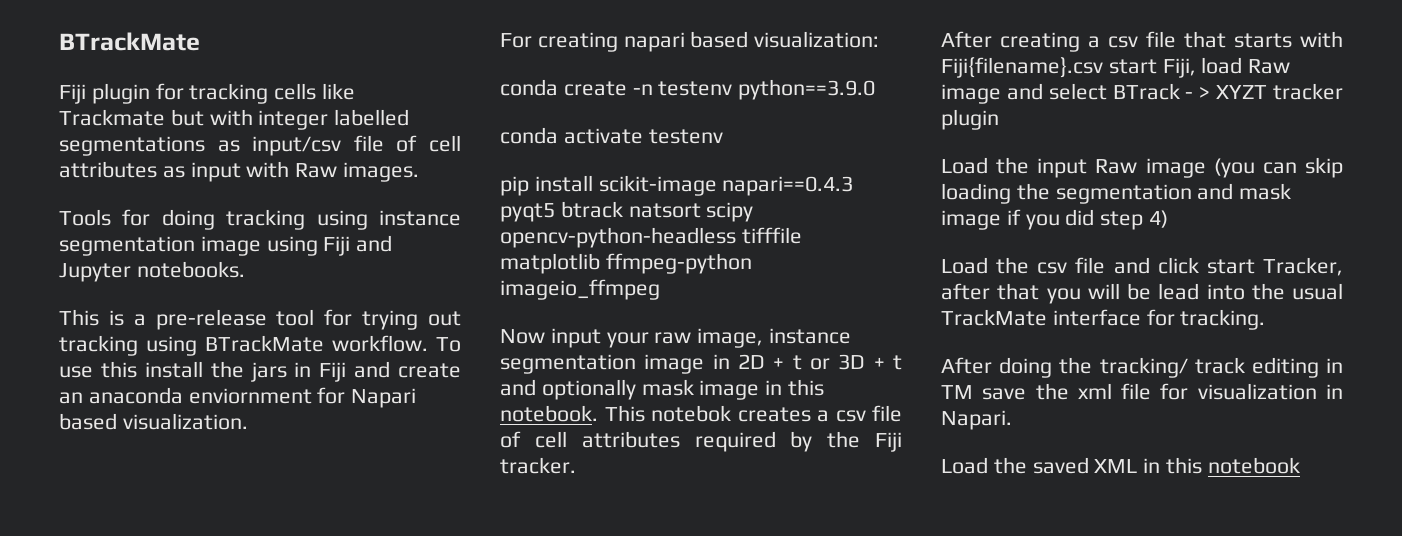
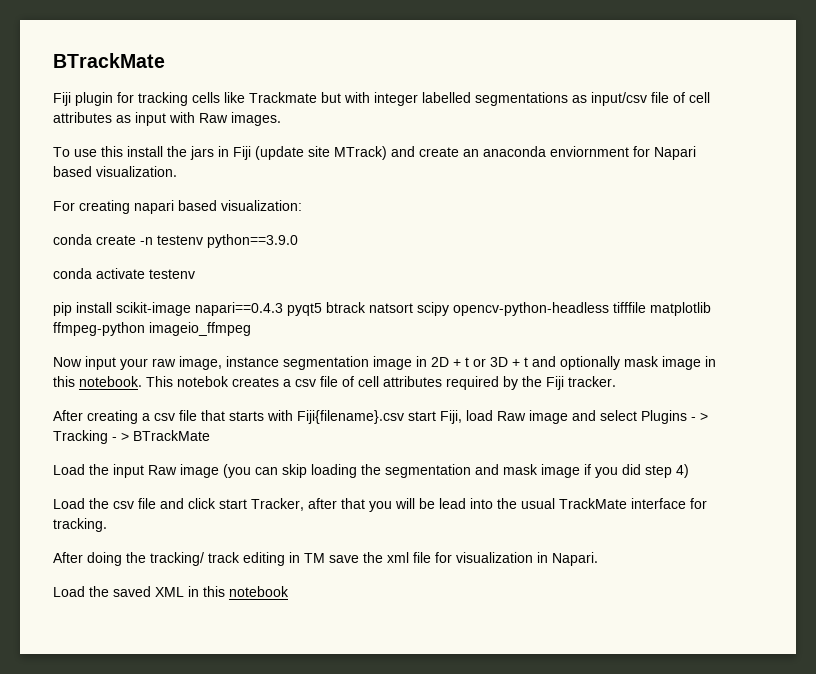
[59,209,461,230] [59,235,393,256] [59,261,245,282] [59,309,461,330] [59,335,428,356] Tools for doing tracking using instance segmentation image using Fiji and Jupyter notebooks. // This is a pre-release tool for trying out tracking using BTrackMate workflow. -> (281, 119) none
(347, 372) none -> [255,146,387,160] (update site MTrack)
[1112,83,1343,100] [941,109,999,130] BTrack - > XYZT tracker plugin -> [641,410,708,424] [53,430,210,444] Plugins - > Tracking - > BTrackMate

